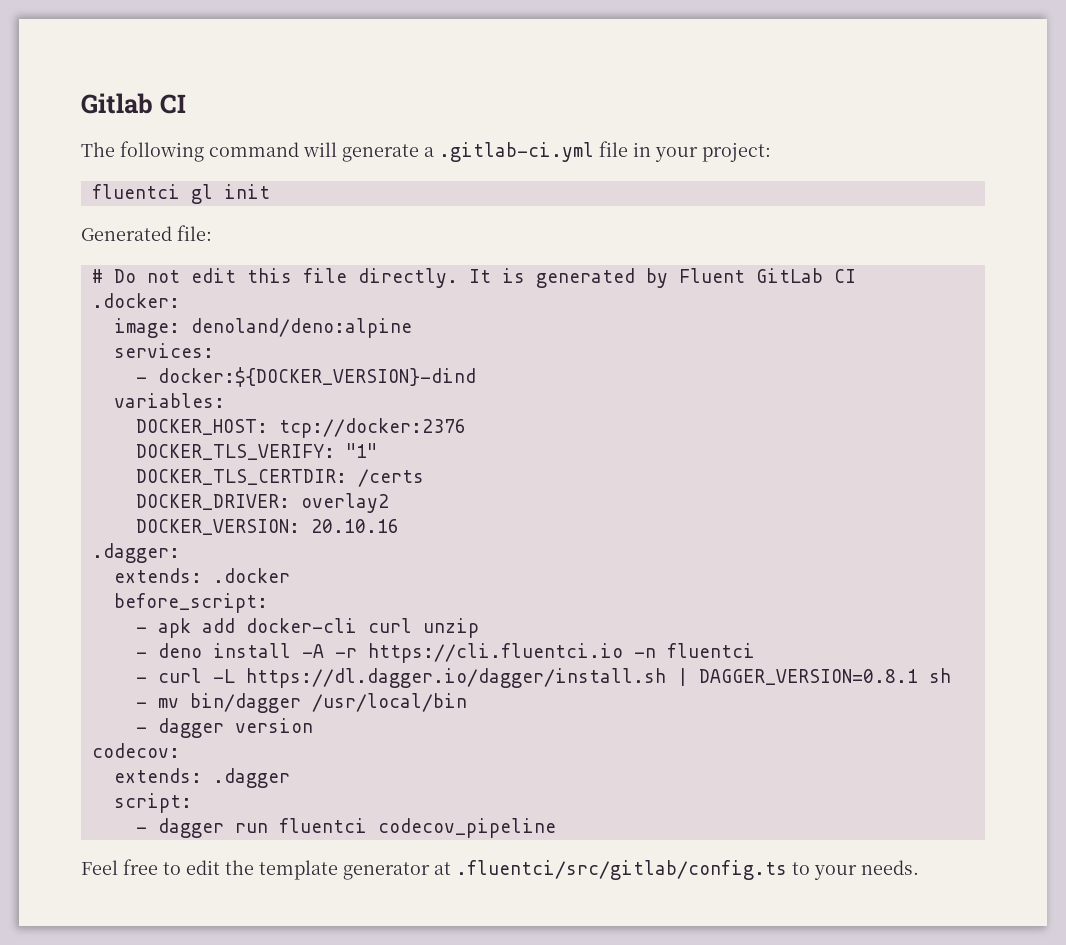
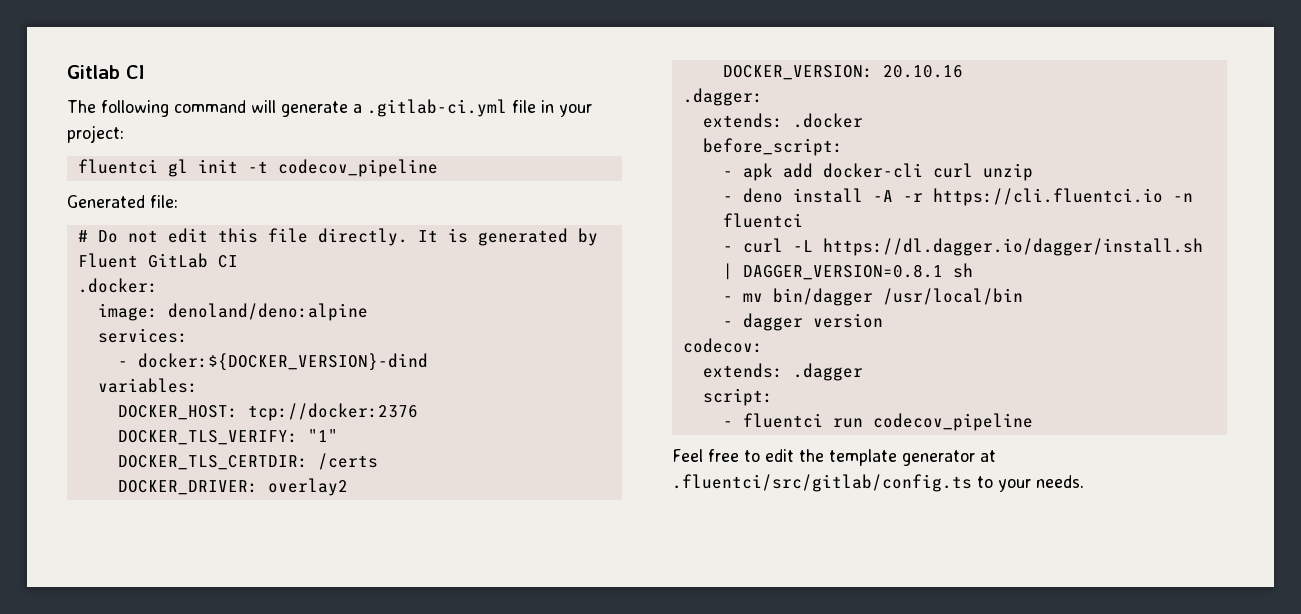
(270, 191) none -> [247,159,438,177] -t codecov_pipeline
[157,818,367,838] dagger run fluentci -> [742,413,863,428] fluentci run

